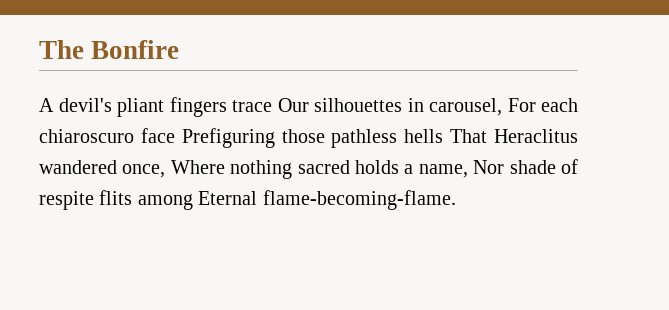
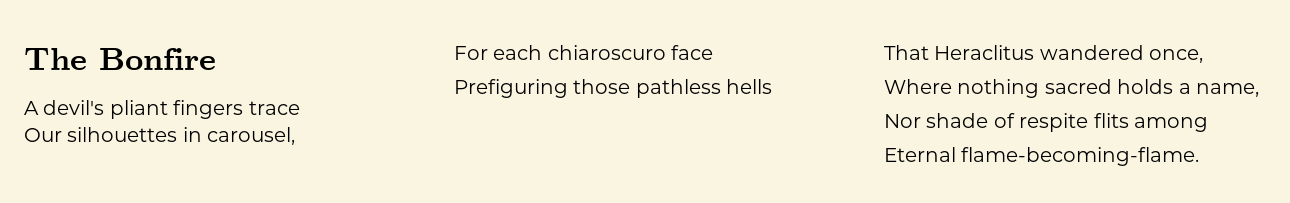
(272, 106) none -> (300, 108) //
(502, 107) none -> (296, 136) //
(175, 135) none -> (714, 52) //
(444, 136) none -> (773, 86) //
(166, 171) none -> (1204, 56) //
(468, 171) none -> (1259, 90) //
(193, 202) none -> (1208, 124) //

